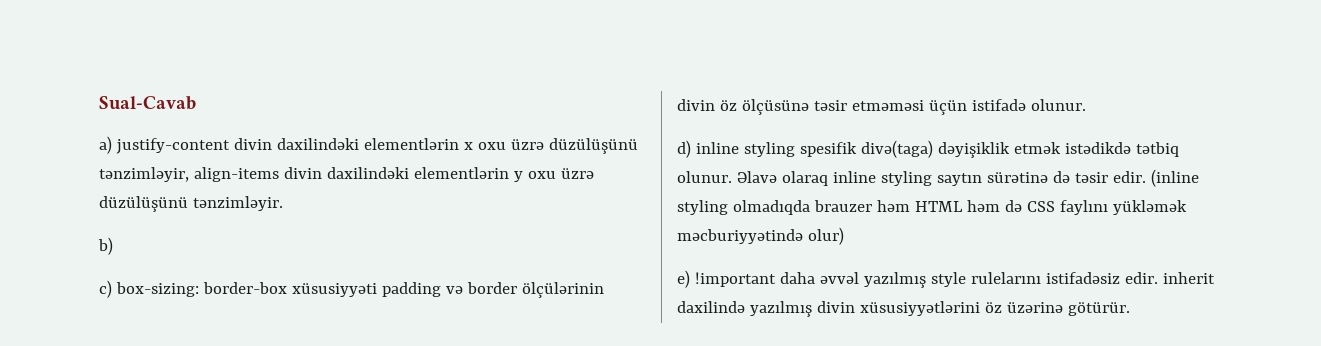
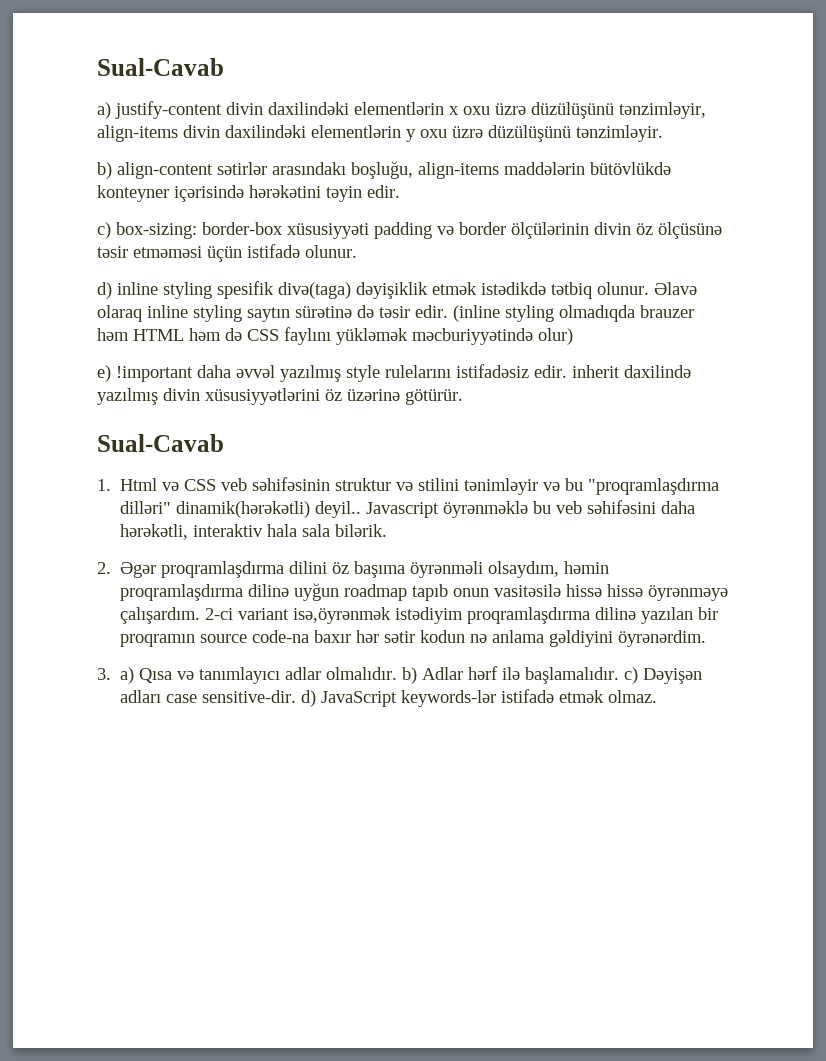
(113, 246) none -> [117,161,671,179] [97,185,400,202] align-content sətirlər arasındakı boşluğu, align-items maddələrin bütövlükdə konteyner içərisində hərəkətini təyin edir.
(1130, 309) none -> [97,434,224,452] [97,477,720,495] [120,500,696,518] [120,524,388,540] [97,561,610,578] [120,583,729,601] [120,607,719,624] [120,630,707,647] [97,666,703,684] [120,689,658,707] // Sual-Cavab // 1. Html və CSS veb səhifəsinin struktur və stilini tənimləyir və bu "proqramlaşdırma dilləri" dinamik(hərəkətli) deyil.. Javascript öyrənməklə bu veb səhifəsini daha hərəkətli, interaktiv hala sala bilərik. // 2. Əgər proqramlaşdırma dilini öz başıma öyrənməli olsaydım, həmin proqramlaşdırma dilinə uyğun roadmap tapıb onun vasitəsilə hissə hissə öyrənməyə çalışardım. 2-ci variant isə,öyrənmək istədiyim proqramlaşdırma dilinə yazılan bir proqramın source code-na baxır hər sətir kodun nə anlama gəldiyini öyrənərdim. // 3. a) Qısa və tanımlayıcı adlar olmalıdır. b) Adlar hərf ilə başlamalıdır. c) Dəyişən adları case sensitive-dir. d) JavaScript keywords-lər istifadə etmək olmaz.

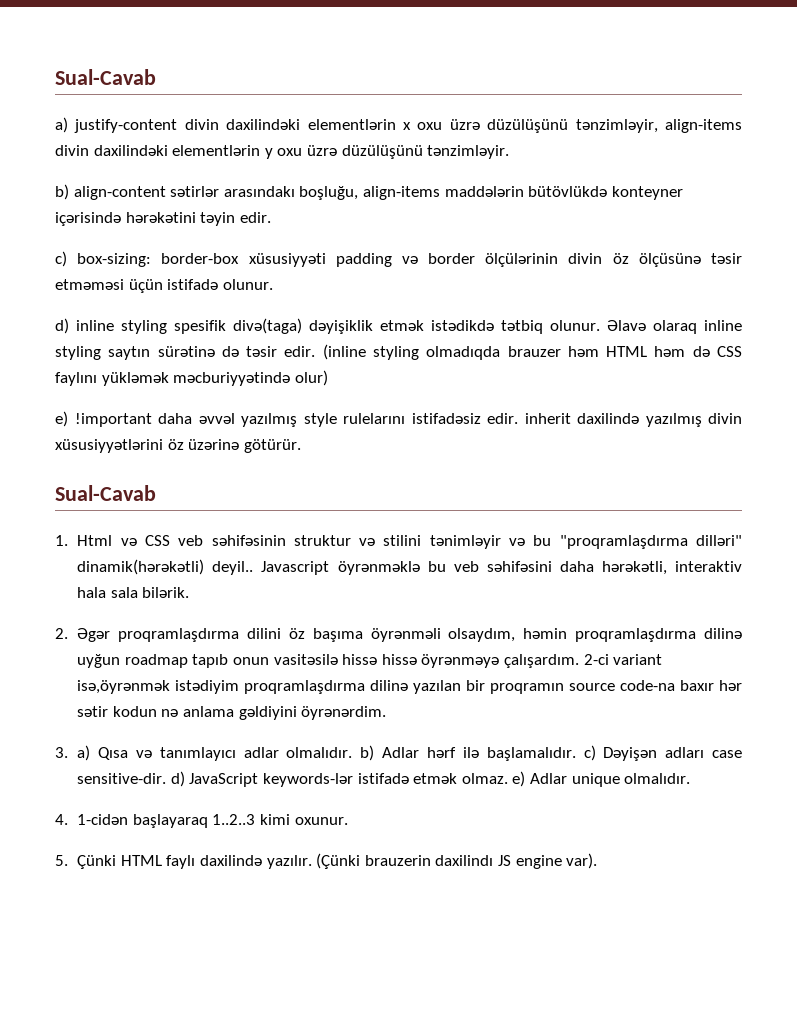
(658, 696) none -> [512,771,691,787] [55,814,348,828] [55,853,598,869] e) Adlar unique olmalıdır. // 4. 1-cidən başlayaraq 1..2..3 kimi oxunur. // 5. Çünki HTML faylı daxilində yazılır. (Çünki brauzerin daxilindı JS engine var).

